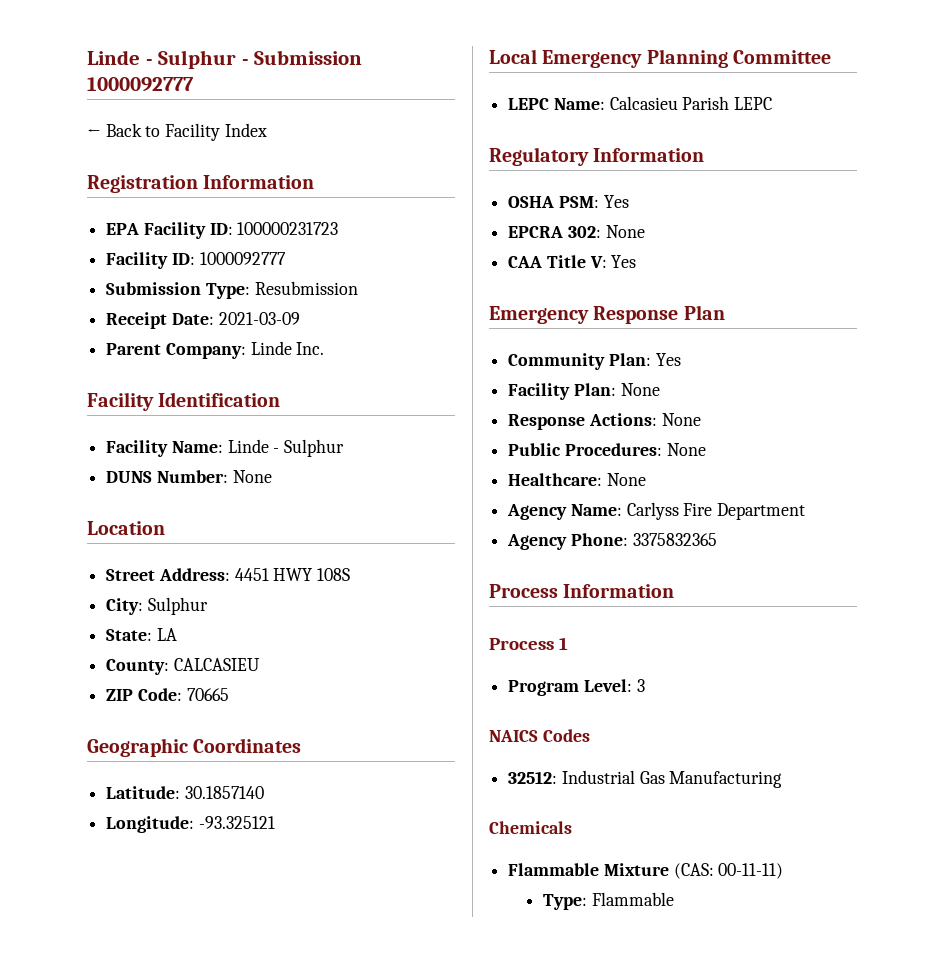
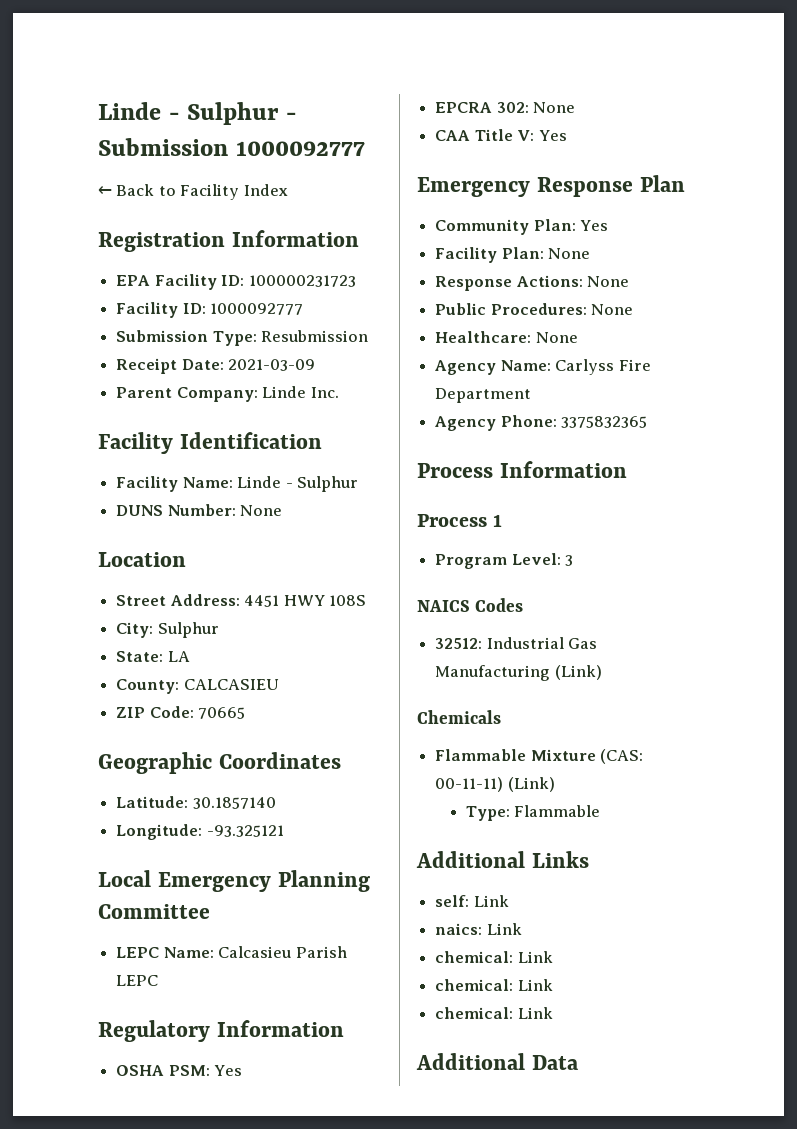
(783, 779) none -> [554,665,602,680] (Link)
(784, 871) none -> [507,777,555,792] (Link)
(674, 899) none -> [416,851,589,868] [435,895,509,907] [435,923,522,935] [435,951,553,963] [435,979,553,991] [435,1007,553,1019] [416,1053,579,1070] // Additional Links // self: Link // naics: Link // chemical: Link // chemical: Link // chemical: Link // Additional Data

